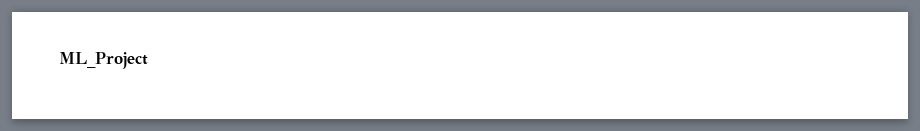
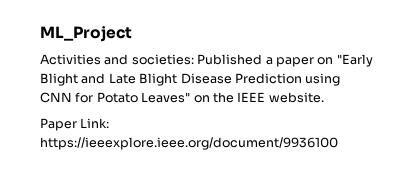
(148, 60) none -> [40,54,373,67] [40,73,341,86] [40,92,324,103] [40,118,110,131] [40,137,338,150] // Activities and societies: Published a paper on "Early Blight and Late Blight Disease Prediction using CNN for Potato Leaves" on the IEEE website. // Paper Link: https://ieeexplore.ieee.org/document/9936100

